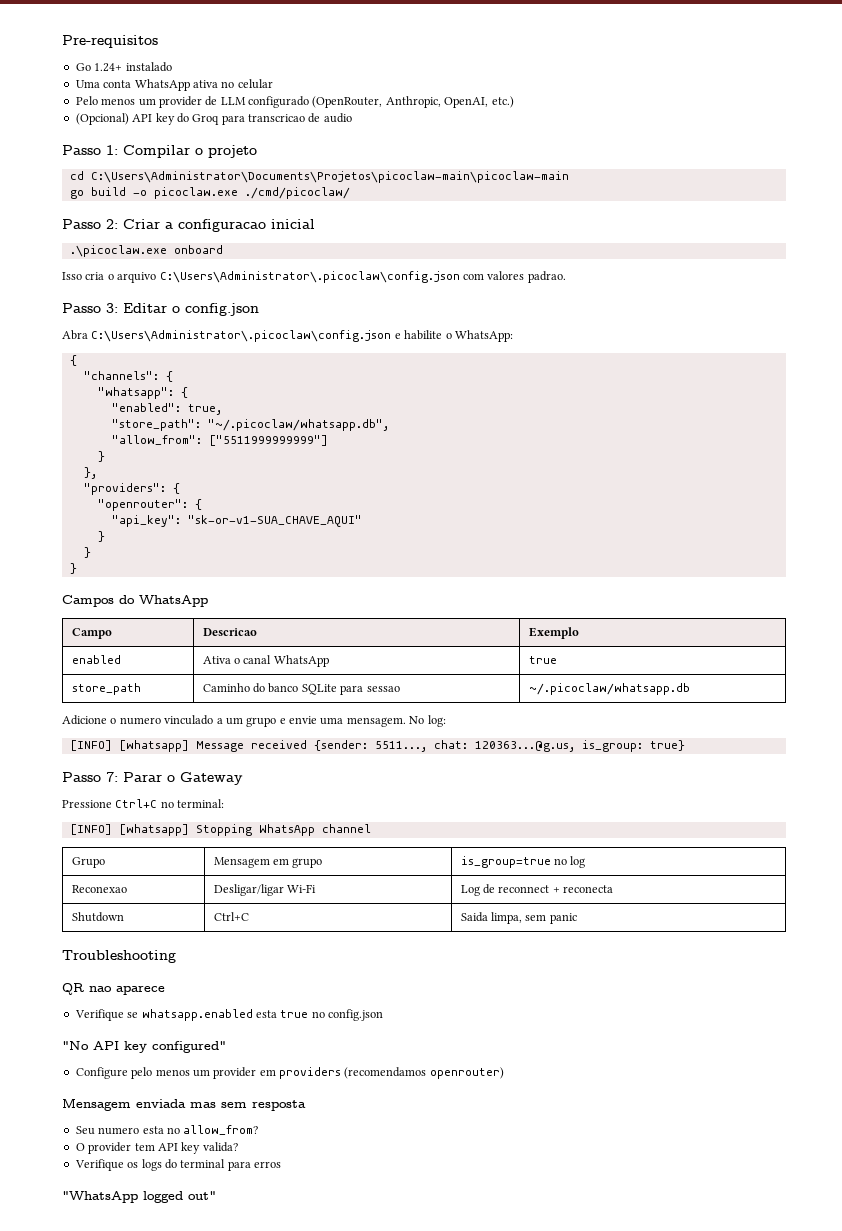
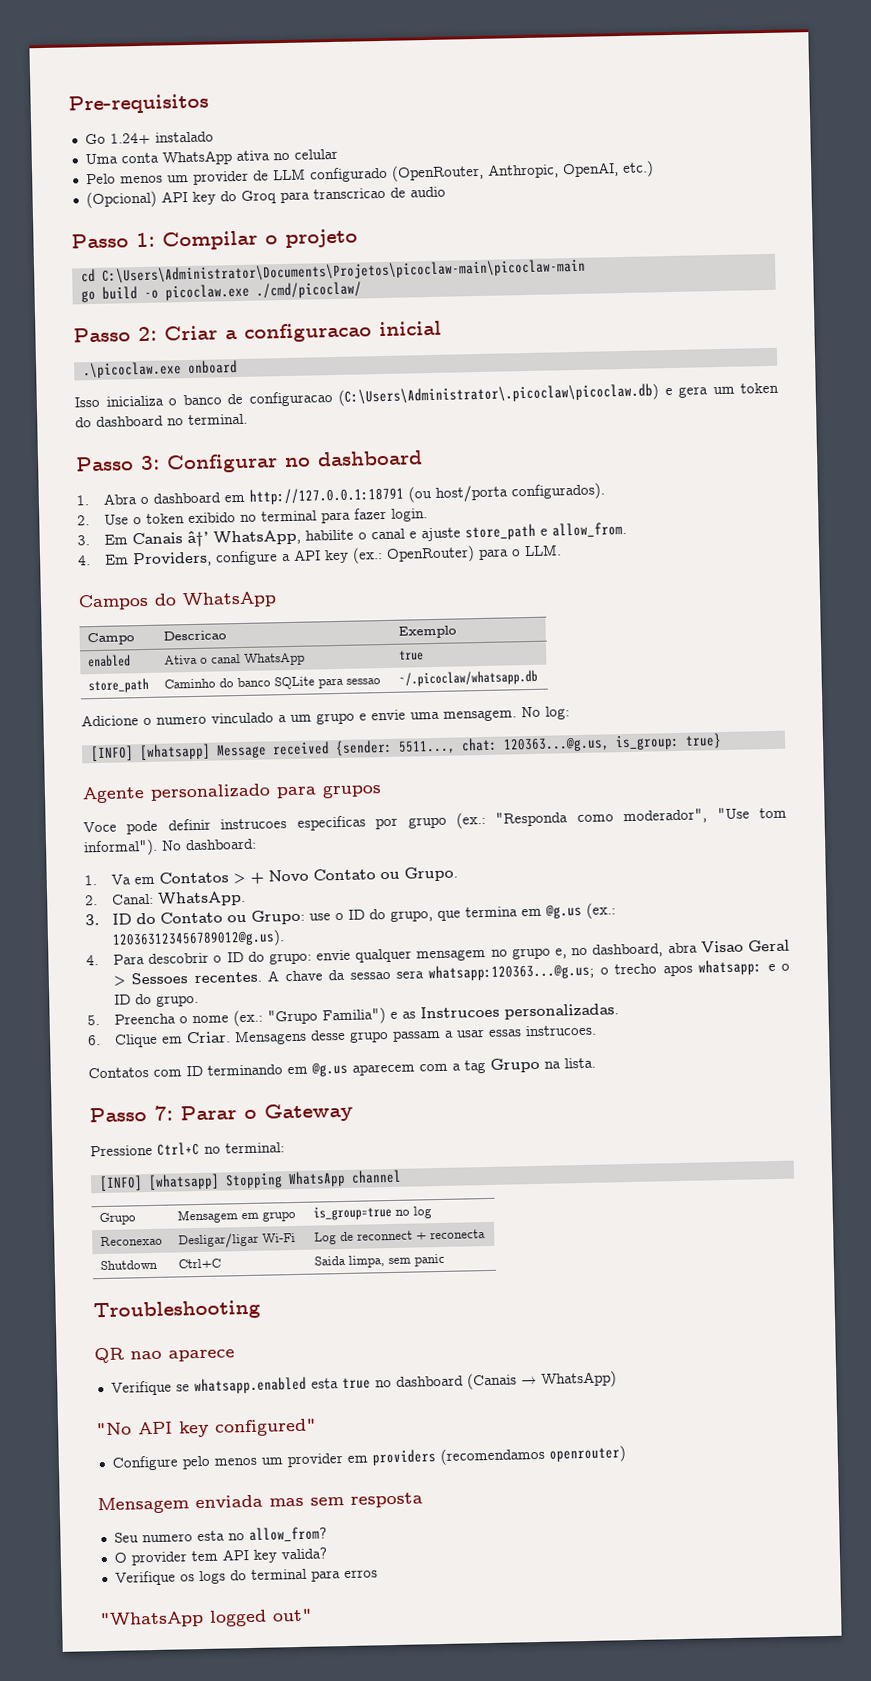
[85,271,566,283] [62,303,259,316] [62,330,513,342] [69,355,77,366] [83,371,173,382] [97,387,188,399] [111,403,222,415] [111,419,389,431] [111,435,328,446] [97,451,105,462] [83,467,97,479] [83,483,180,495] [97,499,202,511] [111,515,362,527] [97,531,105,542] [83,547,91,558] [69,563,77,574] cria o arquivo C:\Users\Administrator\.picoclaw\config.json com valores padrao. // Passo 3: Editar o config.json // Abra C:\Users\Administrator\.picoclaw\config.json e habilite o WhatsApp: // { // "channels": { // "whatsapp": { // "enabled": true, // "store_path": "~/.picoclaw/whatsapp.db", // "allow_from": ["5511999999999"] // } // }, // "providers": { // "openrouter": { // "api_key": "sk-or-v1-SUA_CHAVE_AQUI" // } // } // } -> [105,382,779,407] [75,413,248,428] [75,450,423,474] [76,482,605,506] [77,507,428,526] [77,521,627,548] [78,544,562,568] inicializa o banco de configuracao (C:\Users\Administrator\.picoclaw\picoclaw.db) e gera um token do dashboard no terminal. // Passo 3: Configurar no dashboard // 1. Abra o dashboard em http://127.0.0.1:18791 (ou host/porta configurados). // 2. Use o token exibido no terminal para fazer login. // 3. Em Canais â†’ WhatsApp, habilite o canal e ajuste store_path e allow_from. // 4. Em Providers, configure a API key (ex.: OpenRouter) para o LLM.
(685, 745) none -> [82,783,382,804] [83,807,787,835] [83,838,257,857] [84,866,458,886] [85,890,246,907] [85,902,616,926] [111,929,285,949] [86,939,790,966] [112,959,790,986] [113,993,199,1007] [87,1003,619,1027] [87,1024,597,1048] [88,1057,596,1079] // Agente personalizado para grupos // Voce pode definir instrucoes especificas por grupo (ex.: "Responda como moderador", "Use tom informal"). No dashboard: // 1. Va em Contatos > + Novo Contato ou Grupo. // 2. Canal: WhatsApp. // 3. ID do Contato ou Grupo: use o ID do grupo, que termina em @g.us (ex.: 120363123456789012@g.us). // 4. Para descobrir o ID do grupo: envie qualquer mensagem no grupo e, no dashboard, abra Visao Geral > Sessoes recentes. A chave da sessao sera whatsapp:120363...@g.us; o trecho apos whatsapp: e o ID do grupo. // 5. Preencha o nome (ex.: "Grupo Familia") e as Instrucoes personalizadas. // 6. Clique em Criar. Mensagens desse grupo passam a usar essas instrucoes. // Contatos com ID terminando em @g.us aparecem com a tag Grupo na lista.
[328,1009,383,1021] config.json -> [395,1370,617,1390] dashboard (Canais → WhatsApp)

